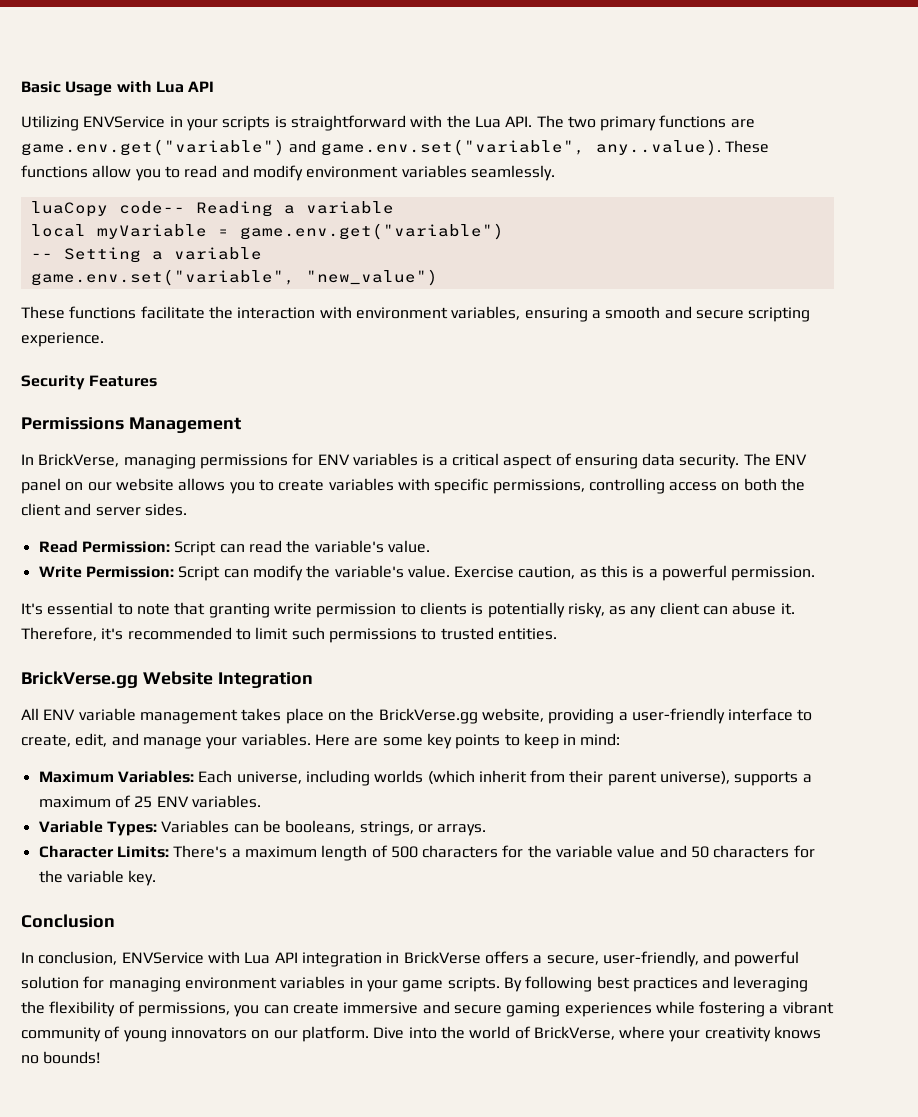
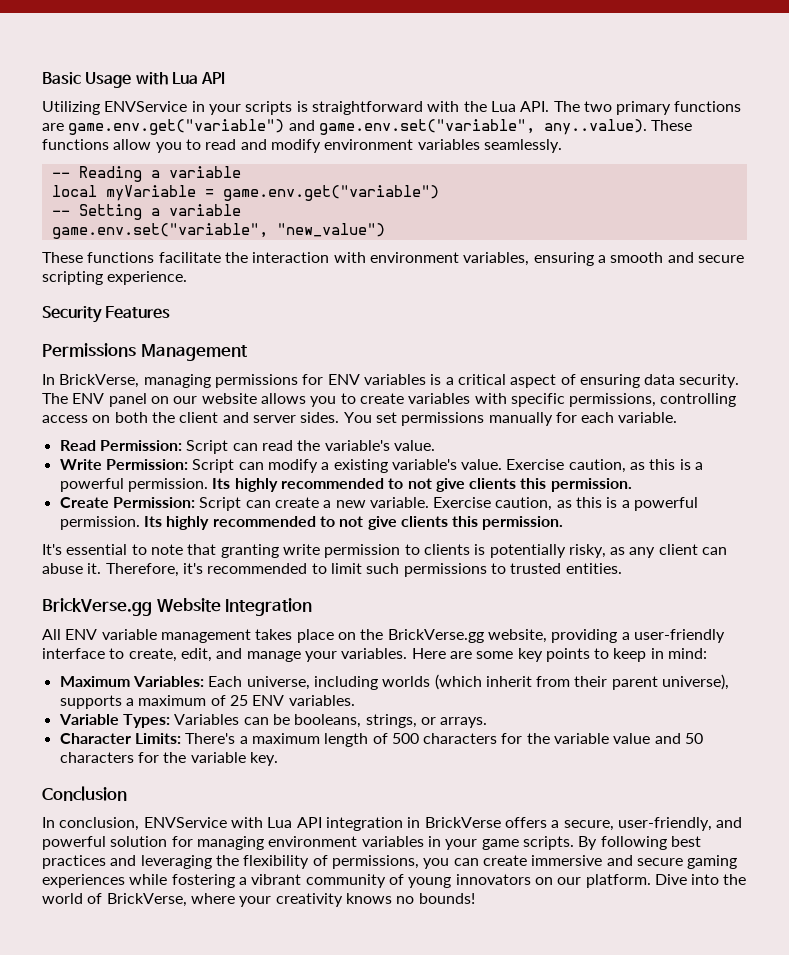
[30,201,185,217] luaCopy code-- -> [51,172,70,178] --
(187, 509) none -> [343,412,678,426] You set permissions manually for each variable.
[306,565,331,578] the -> [321,459,388,473] a existing
(816, 573) none -> [212,478,632,492] [59,497,699,511] [59,516,564,530] Its highly recommended to not give clients this permission. // Create Permission: Script can create a new variable. Exercise caution, as this is a powerful permission. Its highly recommended to not give clients this permission.

